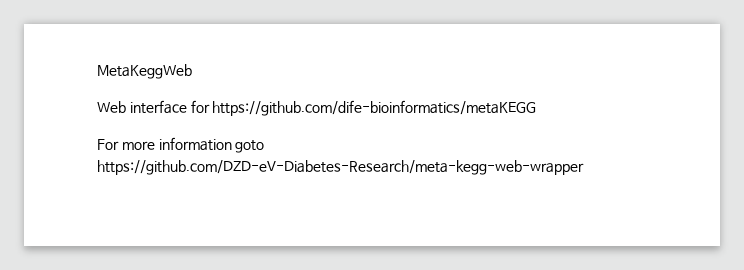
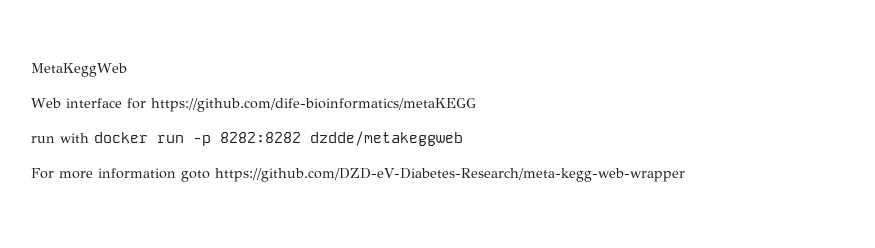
(537, 108) none -> [31,131,463,146] // run with docker run -p 8282:8282 dzdde/metakeggweb

